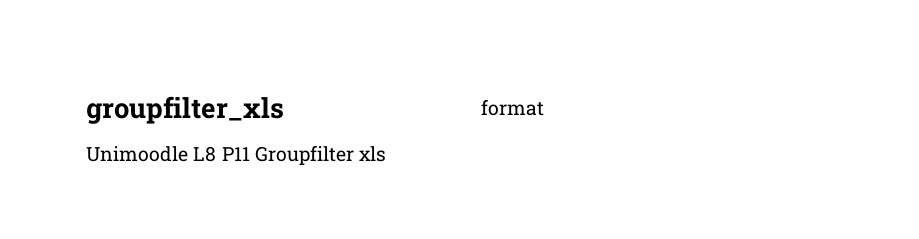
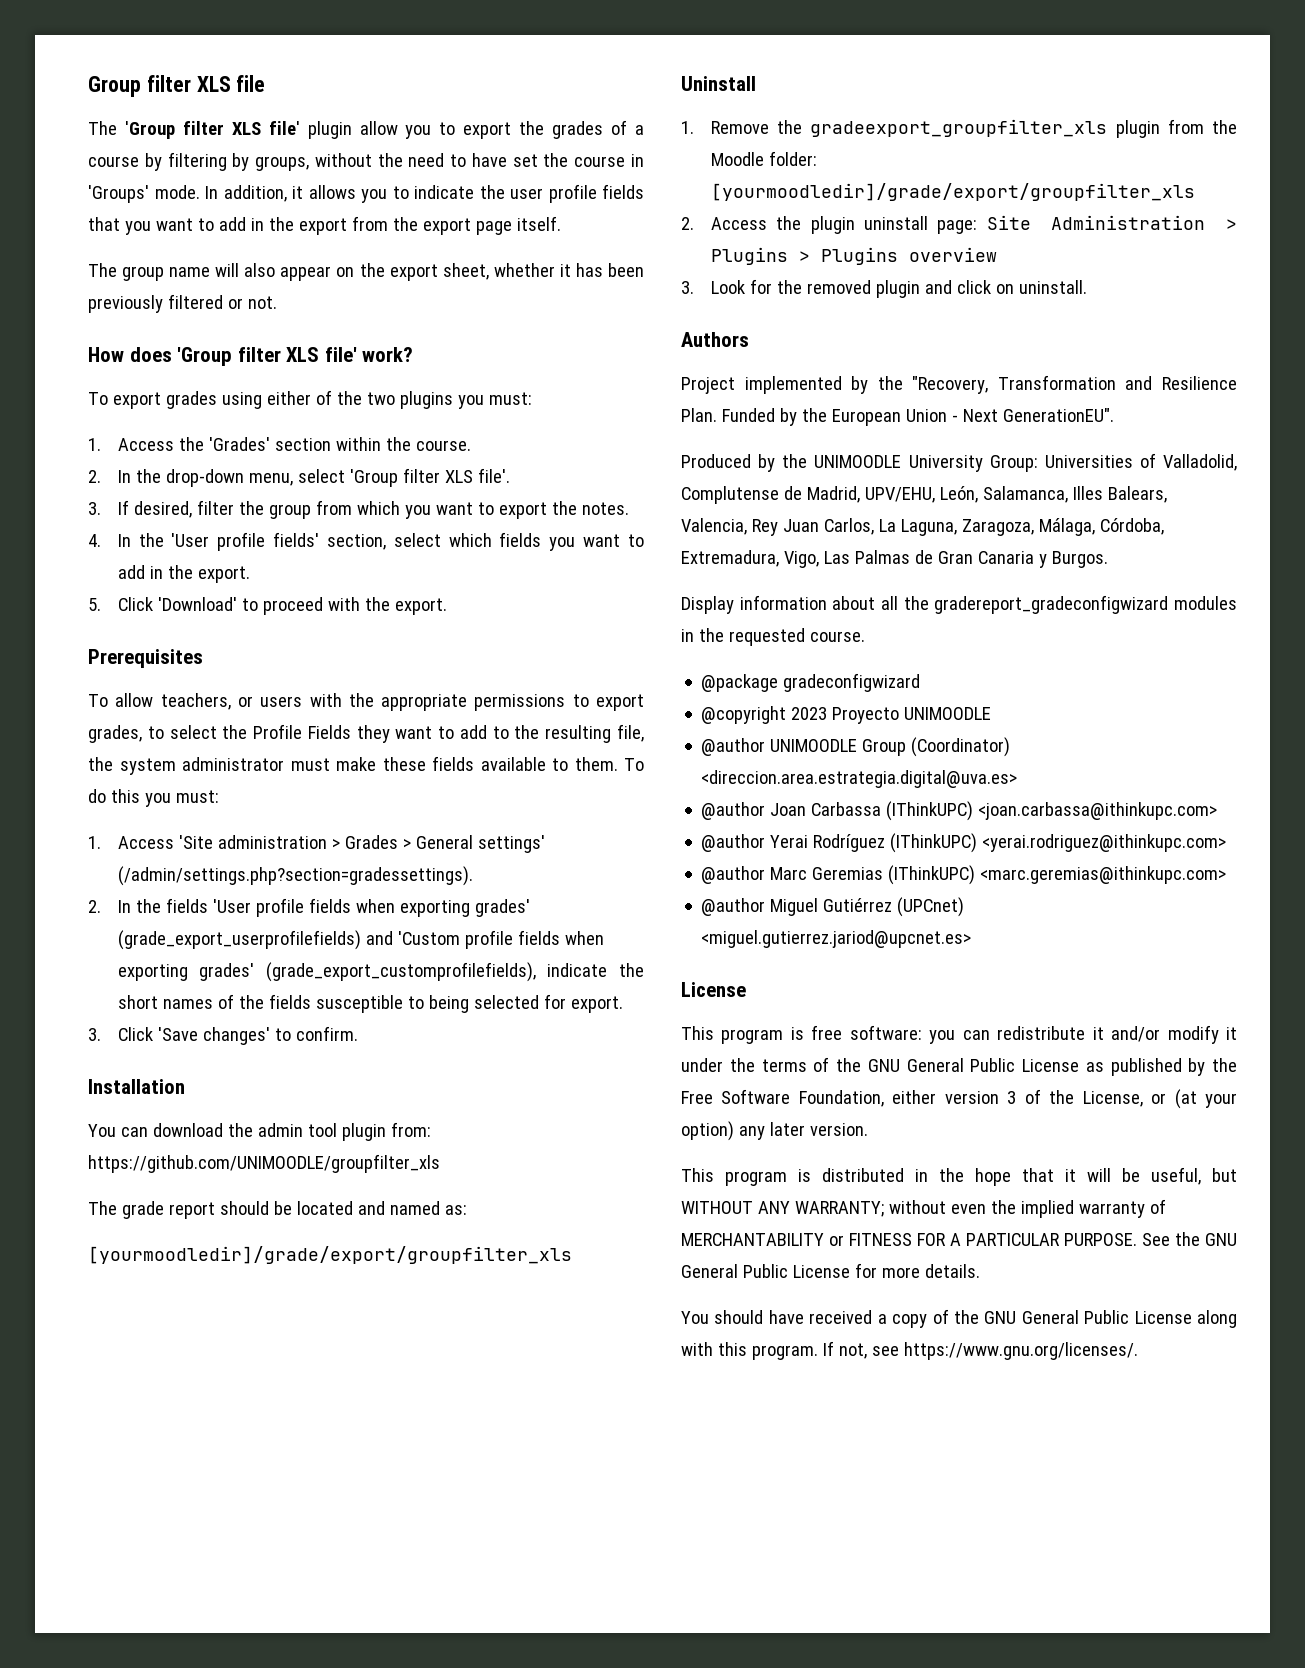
[86,96,284,124] [86,145,387,165] [481,99,544,116] groupfilter_xls // Unimoodle L8 P11 Groupfilter xls format -> [88,75,266,97] [88,120,644,139] [88,152,644,171] [88,184,644,203] [88,216,561,235] [88,263,645,281] [88,294,277,313] [88,347,414,366] [88,390,532,409] [88,437,471,451] [88,468,510,487] [88,500,629,519] [88,532,644,551] [117,565,250,583] [88,597,447,615] [88,649,203,668] [88,693,644,711] [88,724,644,743] [88,756,644,775] [88,789,219,807] [88,835,545,853] [117,866,473,886] [88,898,530,917] [117,930,604,950] [117,962,644,982] [117,994,623,1013] [88,1026,358,1045] [88,1079,185,1094] [88,1122,431,1141] [88,1154,440,1173] [88,1201,467,1219] [88,1246,572,1264] [681,76,756,91] [681,119,1237,138] [710,151,817,166] [710,183,1195,201] [681,215,1237,234] [710,247,997,265] [681,279,1087,298] [681,332,749,347] [681,375,1237,394] [681,408,1114,426] [681,453,1237,472] [681,486,1167,504] [681,518,1164,536] [681,550,1108,568] [681,595,1237,614] [681,628,865,646] [701,673,921,692] [701,706,992,724] [701,737,1011,757] [701,770,1018,788] [701,801,1218,821] [701,833,1227,853] [701,865,1227,885] [701,897,965,917] [701,930,972,948] [681,982,746,997] [681,1025,1237,1044] [681,1057,1237,1076] [681,1089,1237,1109] [681,1121,868,1141] [681,1167,1237,1186] [681,1199,1166,1218] [681,1232,1237,1246] [681,1263,980,1278] [681,1309,1237,1328] [681,1341,1138,1360] Group filter XLS file // The 'Group filter XLS file' plugin allow you to export the grades of a course by filtering by groups, without the need to have set the course in 'Groups' mode. In addition, it allows you to indicate the user profile fields that you want to add in the export from the export page itself. // The group name will also appear on the export sheet, whether it has been previously filtered or not. // How does 'Group filter XLS file' work? // To export grades using either of the two plugins you must: // 1. Access the 'Grades' section within the course. // 2. In the drop-down menu, select 'Group filter XLS file'. // 3. If desired, filter the group from which you want to export the notes. // 4. In the 'User profile fields' section, select which fields you want to add in the export. // 5. Click 'Download' to proceed with the export. // Prerequisites // To allow teachers, or users with the appropriate permissions to export grades, to select the Profile Fields they want to add to the resulting file, the system administrator must make these fields available to them. To do this you must: // 1. Access 'Site administration > Grades > General settings' (/admin/settings.php?section=gradessettings). // 2. In the fields 'User profile fields when exporting grades' (grade_export_userprofilefields) and 'Custom profile fields when exporting grades' (grade_export_customprofilefields), indicate the short names of the fields susceptible to being selected for export. // 3. Click 'Save changes' to confirm. // Installation // You can download the admin tool plugin from: https://github.com/UNIMOODLE/groupfilter_xls // The grade report should be located and named as: // [yourmoodledir]/grade/export/groupfilter_xls // Uninstall // 1. Remove the gradeexport_groupfilter_xls plugin from the Moodle folder: [yourmoodledir]/grade/export/groupfilter_xls // 2. Access the plugin uninstall page: Site Administration > Plugins > Plugins overview // 3. Look for the removed plugin and click on uninstall. // Authors // Project implemented by the "Recovery, Transformation and Resilience Plan. Funded by the European Union - Next GenerationEU". // Produced by the UNIMOODLE University Group: Universities of Valladolid, Complutense de Madrid, UPV/EHU, León, Salamanca, Illes Balears, Valencia, Rey Juan Carlos, La Laguna, Zaragoza, Málaga, Córdoba, Extremadura, Vigo, Las Palmas de Gran Canaria y Burgos. // Display information about all the gradereport_gradeconfigwizard modules in the requested course. // @package gradeconfigwizard // @copyright 2023 Proyecto UNIMOODLE // @author UNIMOODLE Group (Coordinator) <direccion.area.estrategia.digital@uva.es> // @author Joan Carbassa (IThinkUPC) <joan.carbassa@ithinkupc.com> // @author Yerai Rodríguez (IThinkUPC) <yerai.rodriguez@ithinkupc.com> // @author Marc Geremias (IThinkUPC) <marc.geremias@ithinkupc.com> // @author Miguel Gutiérrez (UPCnet) <miguel.gutierrez.jariod@upcnet.es> // License // This program is free software: you can redistribute it and/or modify it under the terms of the GNU General Public License as published by the Free Software Foundation, either version 3 of the License, or (at your option) any later version. // This program is distributed in the hope that it will be useful, but WITHOUT ANY WARRANTY; without even the implied warranty of MERCHANTABILITY or FITNESS FOR A PARTICULAR PURPOSE. See the GNU General Public License for more details. // You should have received a copy of the GNU General Public License along with this program. If not, see https://www.gnu.org/licenses/.

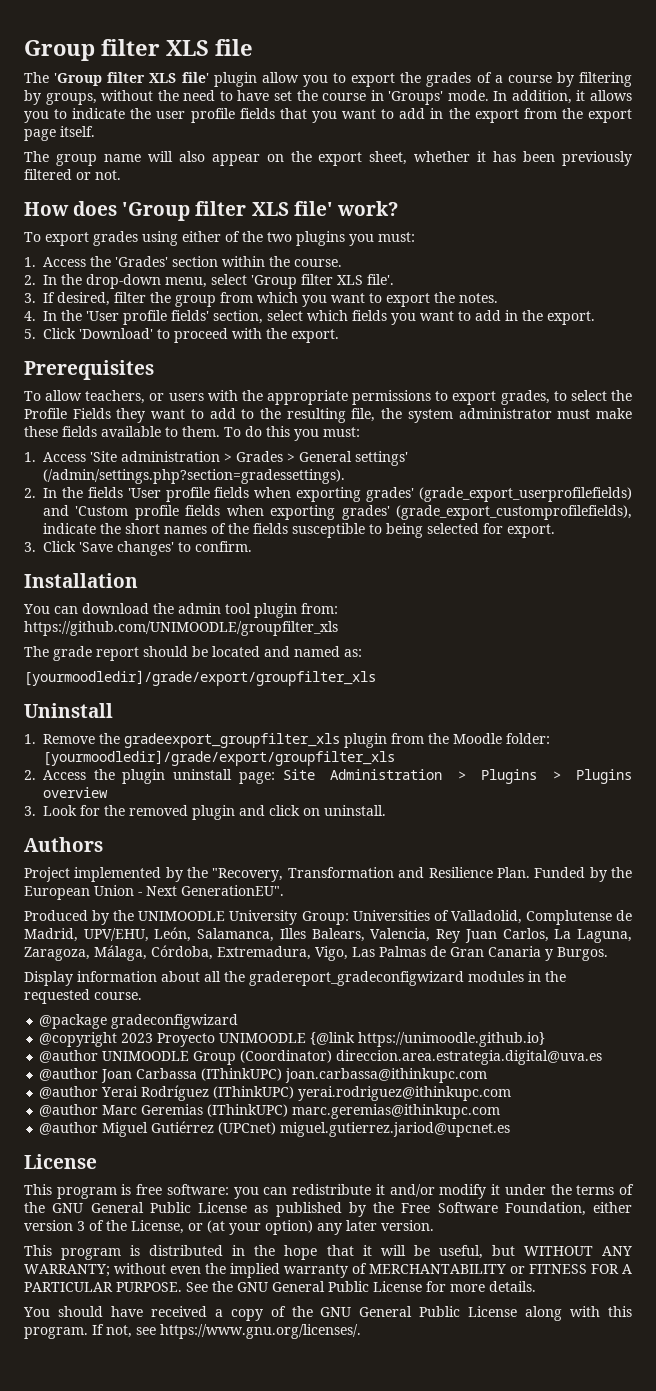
(992, 713) none -> [310,1032,546,1047] {@link https://unimoodle.github.io}
[701,770,1018,788] <direccion.area.estrategia.digital@uva.es> -> [336,1050,603,1065] direccion.area.estrategia.digital@uva.es
[978,802,1218,820] <joan.carbassa@ithinkupc.com> -> [285,1068,488,1083] joan.carbassa@ithinkupc.com
[982,834,1227,852] <yerai.rodriguez@ithinkupc.com> -> [298,1086,512,1101] yerai.rodriguez@ithinkupc.com
[980,866,1227,884] <marc.geremias@ithinkupc.com> -> [292,1104,501,1119] marc.geremias@ithinkupc.com
[701,930,972,948] <miguel.gutierrez.jariod@upcnet.es> -> [280,1122,511,1137] miguel.gutierrez.jariod@upcnet.es

